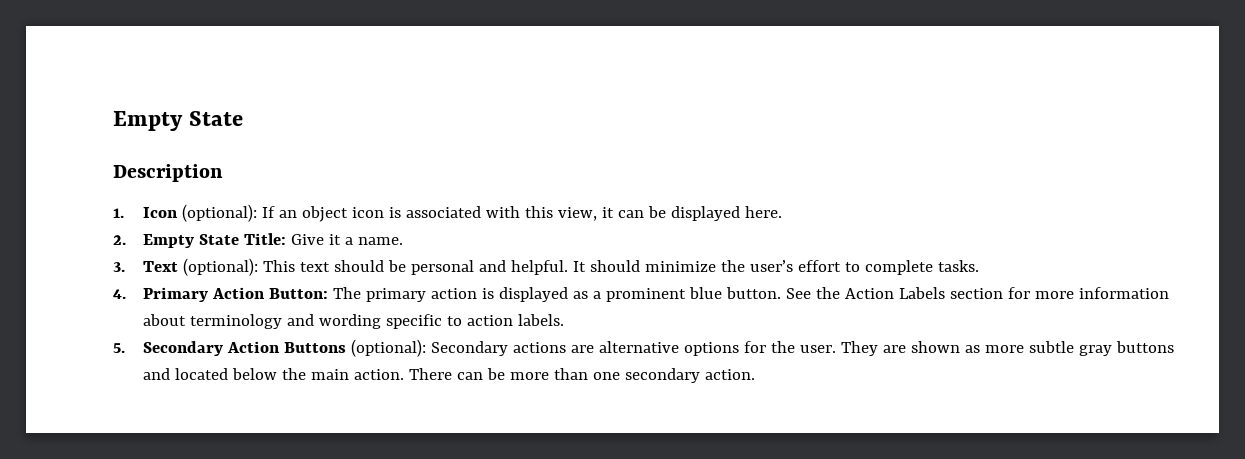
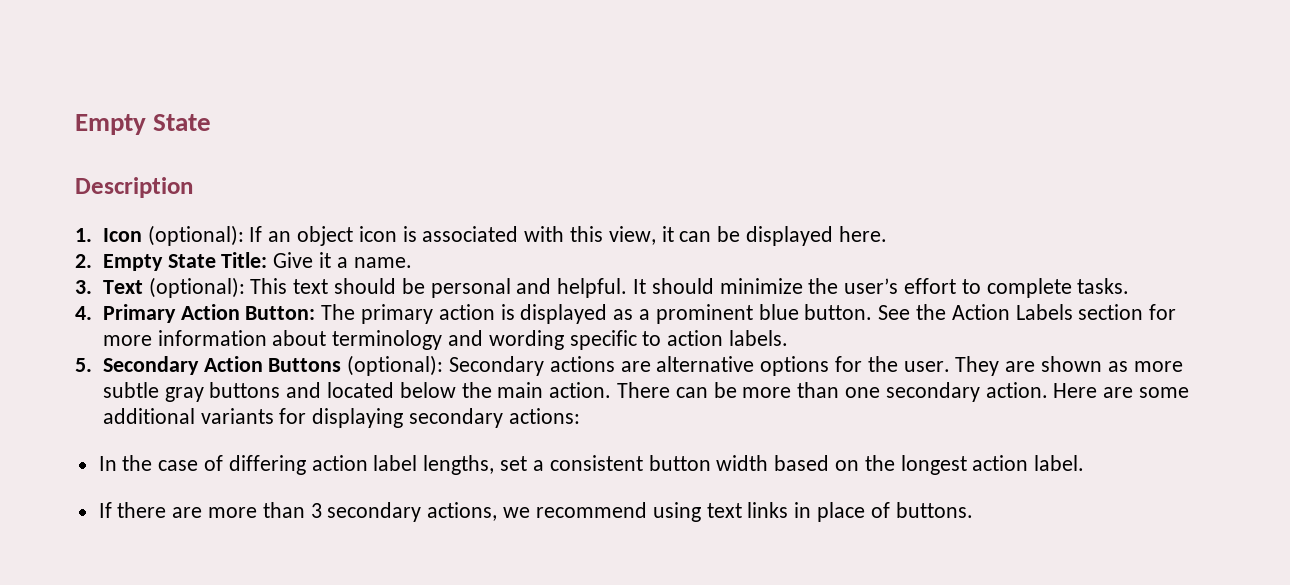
(756, 374) none -> [1053,383,1190,398] [102,408,580,428] [98,455,1085,475] [98,502,973,522] Here are some additional variants for displaying secondary actions: // In the case of differing action label lengths, set a consistent button width based on the longest action label. // If there are more than 3 secondary actions, we recommend using text links in place of buttons.

